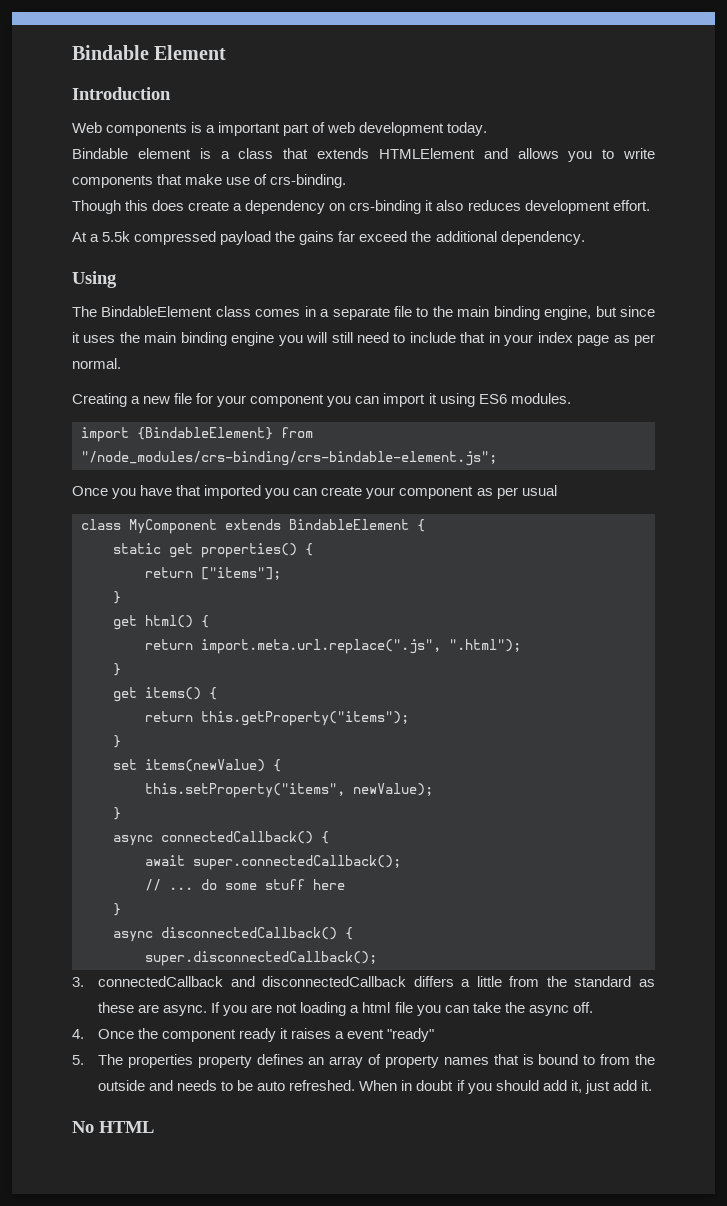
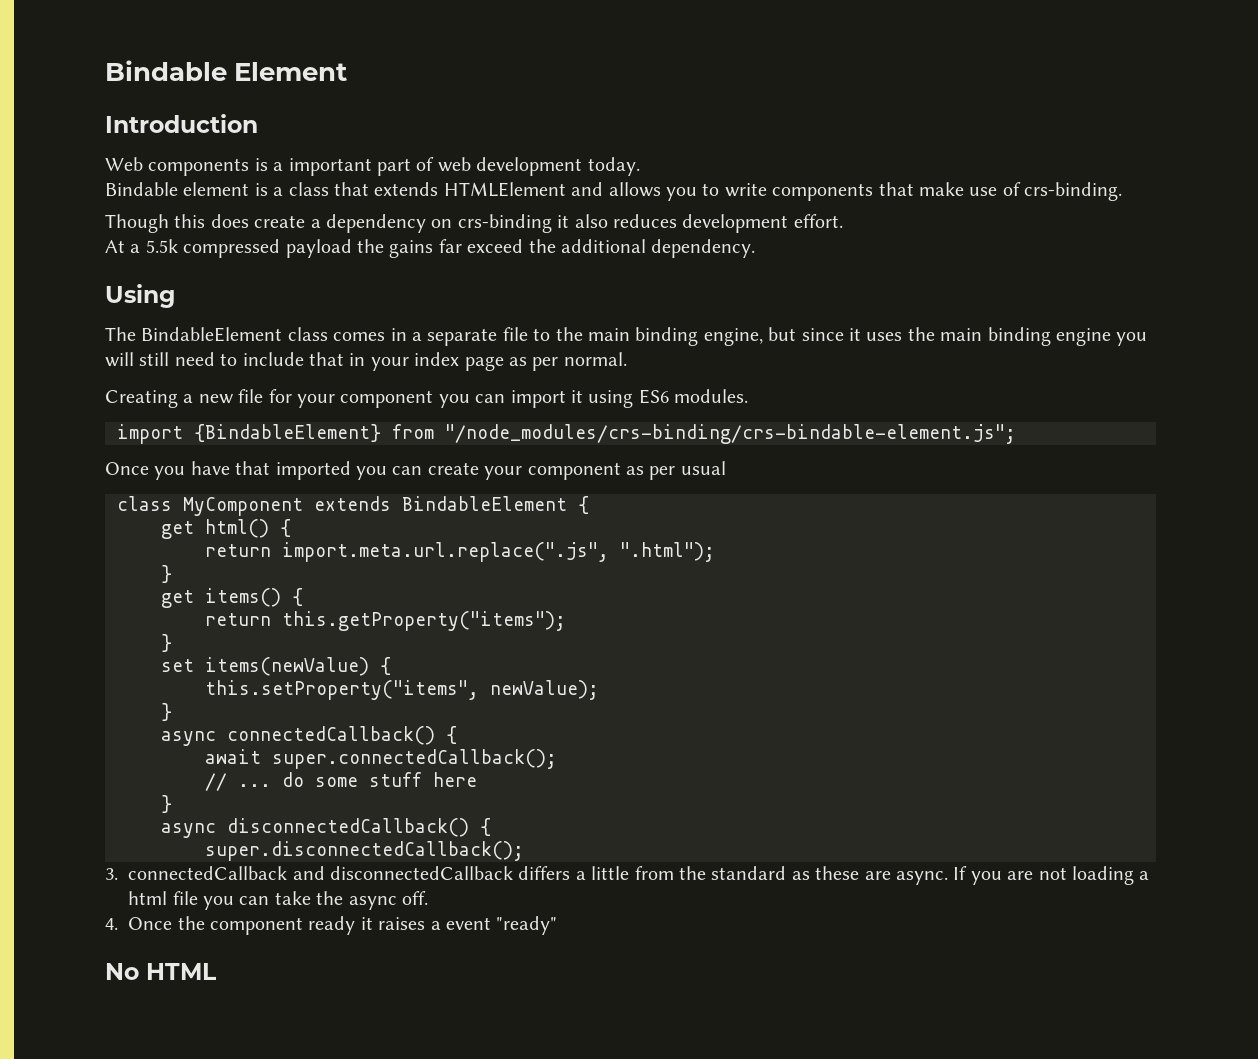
[113,543,313,558] [145,567,281,580] [113,591,121,604] // static get properties() { // return ["items"]; // } -> (589, 505) none
[72,1054,655,1068] [98,1080,652,1094] // 5. The properties property defines an array of property names that is bound to from the outside and needs to be auto refreshed. When in doubt if you should add it, just add it. -> (558, 925) none

